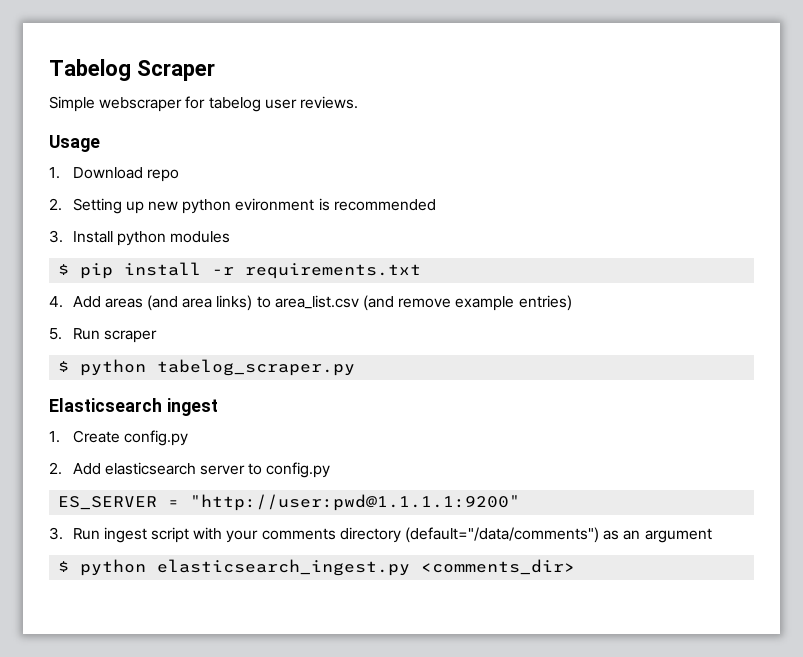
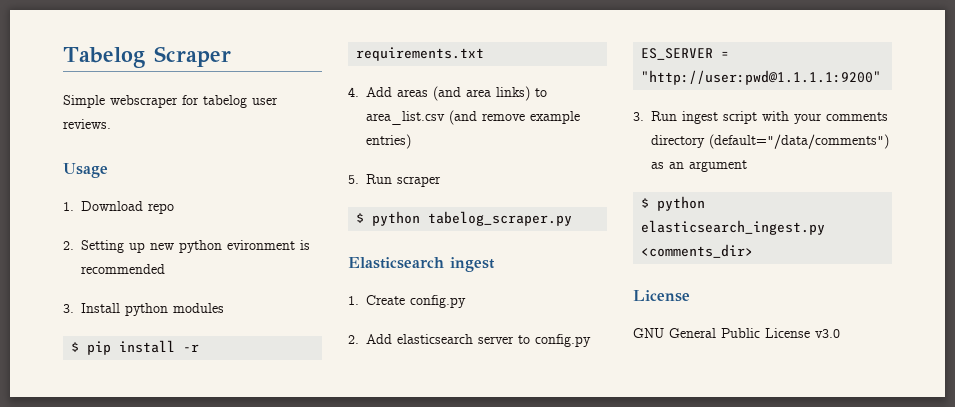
(576, 567) none -> [633,290,690,302] [633,328,840,338] // License // GNU General Public License v3.0

